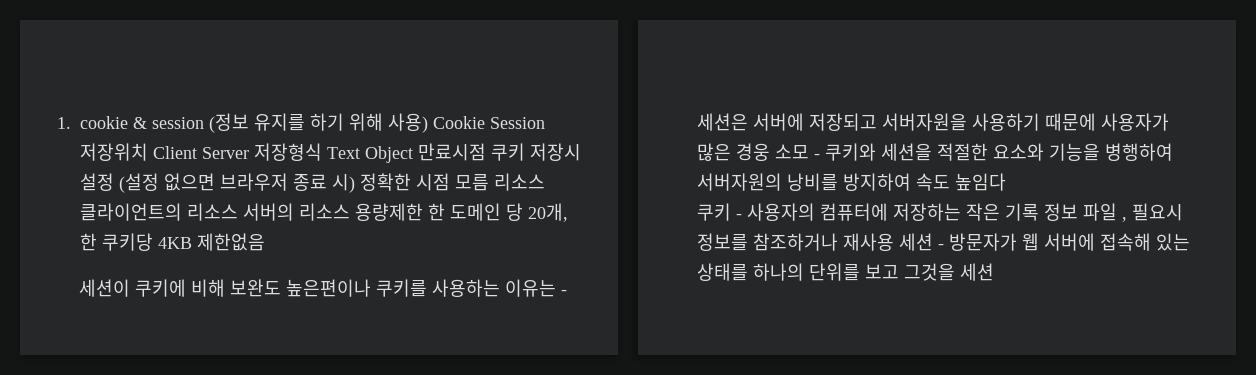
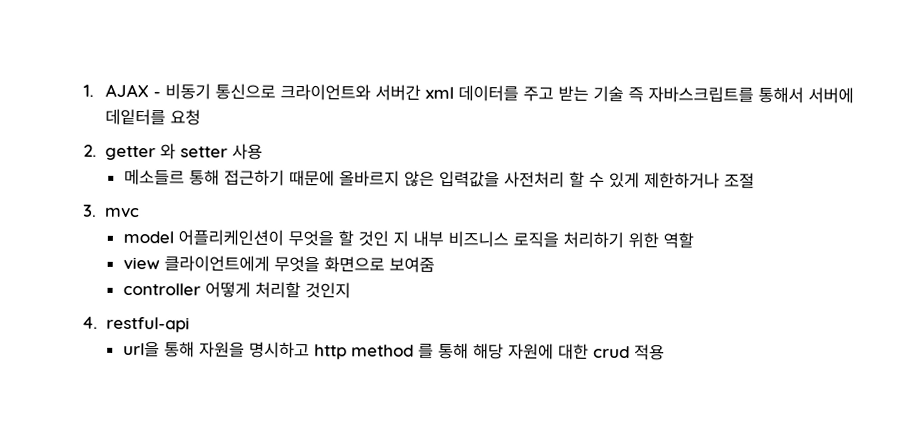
[80,113,545,133] [80,143,581,163] [80,173,545,193] [80,203,568,222] [80,233,265,251] [78,279,567,297] [696,113,1169,131] [696,143,1173,161] [696,173,1006,191] [696,203,1183,222] [696,233,1190,251] [696,263,994,281] cookie & session (정보 유지를 하기 위해 사용) Cookie Session 저장위치 Client Server 저장형식 Text Object 만료시점 쿠키 저장시 설정 (설정 없으면 브라우저 종료 시) 정확한 시점 모름 리소스 클라이언트의 리소스 서버의 리소스 용량제한 한 도메인 당 20개, 한 쿠키당 4KB 제한없음 // 세션이 쿠키에 비해 보완도 높은편이나 쿠키를 사용하는 이유는 - 세션은 서버에 저장되고 서버자원을 사용하기 때문에 사용자가 많은 경웅 소모 - 쿠키와 세션을 적절한 요소와 기능을 병행하여 서버자원의 낭비를 방지하여 속도 높임다 // 쿠키 - 사용자의 컴퓨터에 저장하는 작은 기록 정보 파일 , 필요시 정보를 참조하거나 재사용 세션 - 방문자가 웹 서버에 접속해 있는 상태를 하나의 단위를 보고 그것을 세션 -> [104,83,854,104] [104,108,201,126] [83,143,263,161] [123,168,755,189] [83,204,140,219] [122,229,694,249] [122,255,435,273] [122,281,351,299] [82,316,190,333] [122,340,665,361] AJAX - 비동기 통신으로 크라이언트와 서버간 xml 데이터를 주고 받는 기술 즉 자바스크립트를 통해서 서버에 데잍터를 요청 // 2. getter 와 setter 사용 // 메소들르 통해 접근하기 때문에 올바르지 않은 입력값을 사전처리 할 수 있게 제한하거나 조절 // 3. mvc // model 어플리케인션이 무엇을 할 것인 지 내부 비즈니스 로직을 처리하기 위한 역할 // view 클라이언트에게 무엇을 화면으로 보여줌 // controller 어떻게 처리할 것인지 // 4. restful-api // url을 통해 자원을 명시하고 http method 를 통해 해당 자원에 대한 crud 적용

